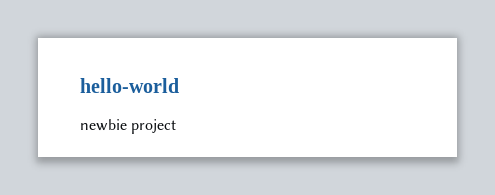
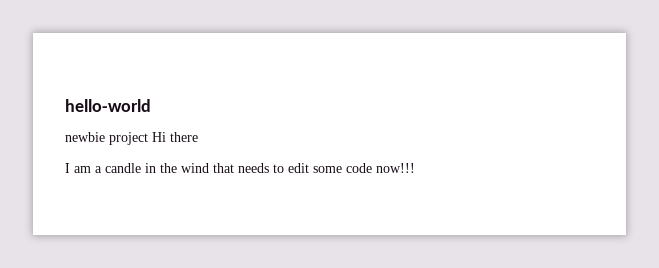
(177, 126) none -> [152,132,198,142] [65,163,415,173] Hi there // I am a candle in the wind that needs to edit some code now!!!

